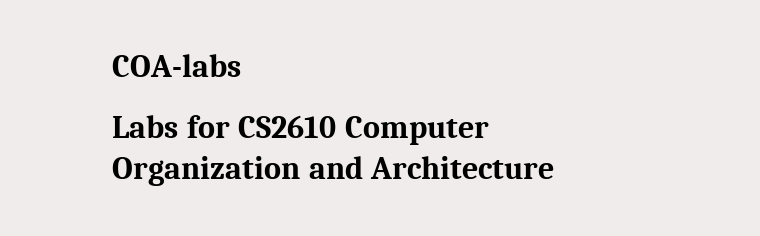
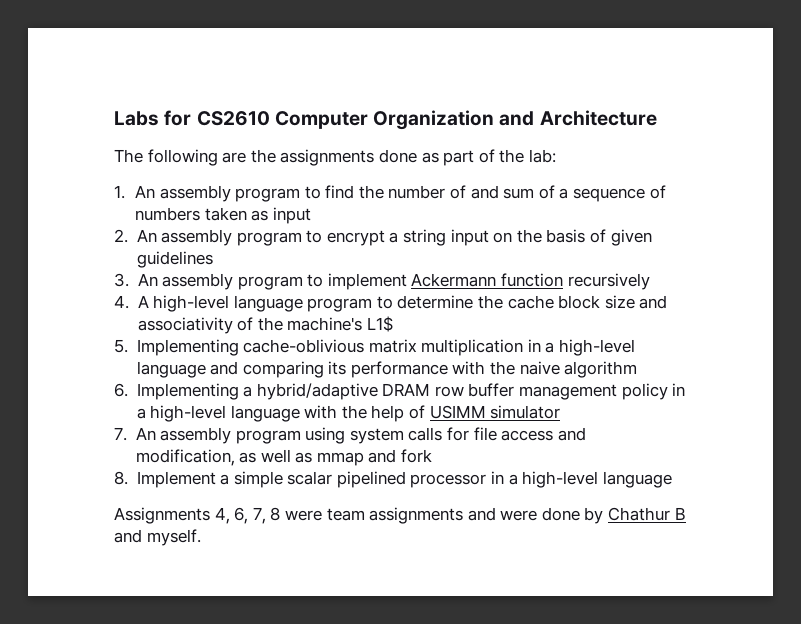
[112,54,241,77] COA-labs // -> (114, 118) none
(555, 167) none -> [114,149,556,166] [114,185,666,202] [134,207,311,224] [114,229,652,246] [136,251,213,268] [114,273,650,290] [114,295,668,312] [137,316,393,334] [114,339,636,356] [136,361,638,378] [114,383,686,400] [136,405,561,422] [114,427,586,444] [135,449,433,466] [114,471,672,488] [114,507,686,524] [114,529,201,546] // The following are the assignments done as part of the lab: // 1. An assembly program to find the number of and sum of a sequence of numbers taken as input // 2. An assembly program to encrypt a string input on the basis of given guidelines // 3. An assembly program to implement Ackermann function recursively // 4. A high-level language program to determine the cache block size and associativity of the machine's L1$ // 5. Implementing cache-oblivious matrix multiplication in a high-level language and comparing its performance with the naive algorithm // 6. Implementing a hybrid/adaptive DRAM row buffer management policy in a high-level language with the help of USIMM simulator // 7. An assembly program using system calls for file access and modification, as well as mmap and fork // 8. Implement a simple scalar pipelined processor in a high-level language // Assignments 4, 6, 7, 8 were team assignments and were done by Chathur B and myself.

